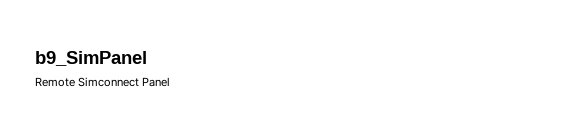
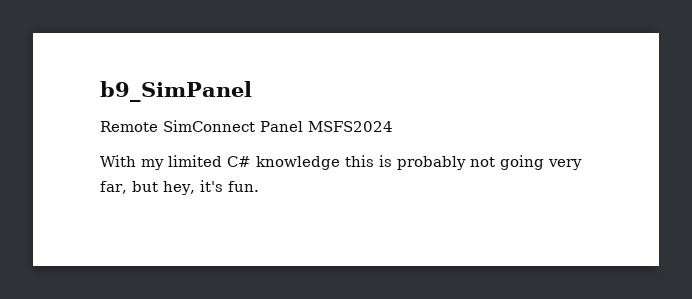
[78,77,171,87] Simconnect Panel -> [163,120,393,132] [100,155,582,170] [100,180,259,195] SimConnect Panel MSFS2024 // With my limited C# knowledge this is probably not going very far, but hey, it's fun.

